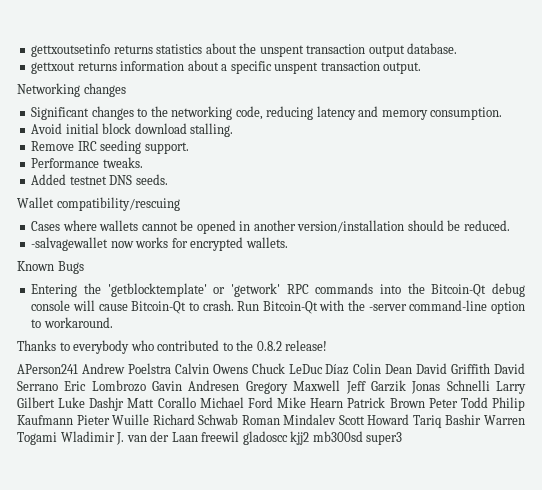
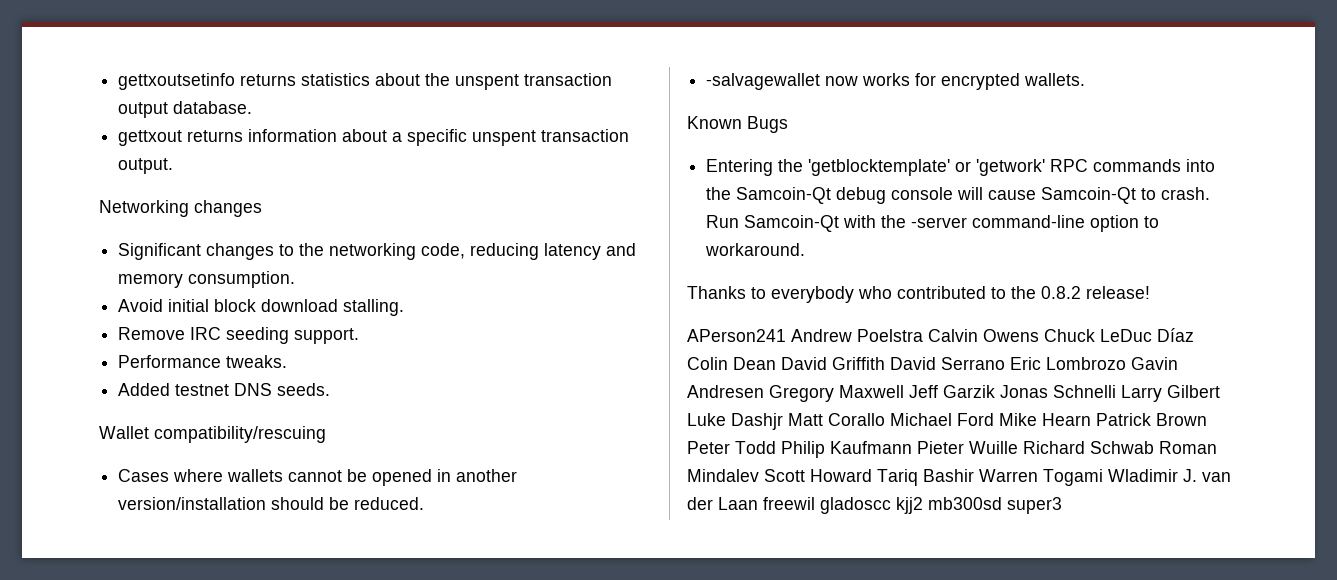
[431,284,487,297] Bitcoin-Qt -> [736,187,832,204] Samcoin-Qt
[131,301,187,314] Bitcoin-Qt -> [1041,187,1137,204] Samcoin-Qt
[262,301,318,314] Bitcoin-Qt -> [744,215,840,232] Samcoin-Qt

